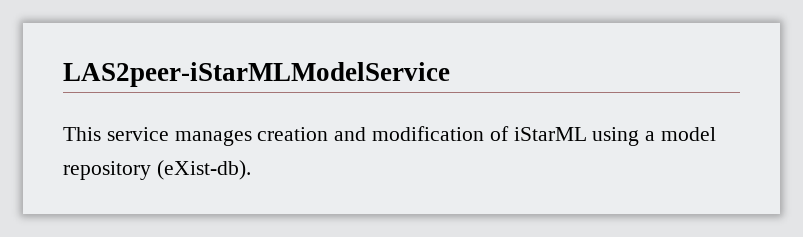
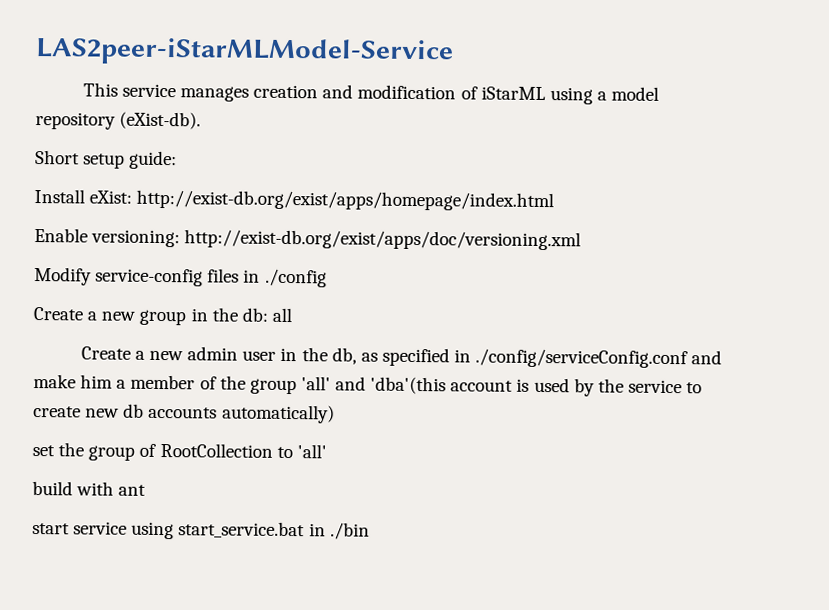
[63,62,450,87] LAS2peer-iStarMLModelService -> [35,37,454,67] LAS2peer-iStarMLModel-Service
(251, 170) none -> [35,150,178,170] [34,189,555,212] [34,228,582,251] [34,267,327,288] [33,307,292,326] [80,346,723,369] [33,374,703,397] [33,403,335,424] [32,442,327,461] [32,481,147,496] [32,521,370,540] // Short setup guide: // Install eXist: http://exist-db.org/exist/apps/homepage/index.html // Enable versioning: http://exist-db.org/exist/apps/doc/versioning.xml // Modify service-config files in ./config // Create a new group in the db: all // Create a new admin user in the db, as specified in ./config/serviceConfig.conf and make him a member of the group 'all' and 'dba'(this account is used by the service to create new db accounts automatically) // set the group of RootCollection to 'all' // build with ant // start service using start_service.bat in ./bin

